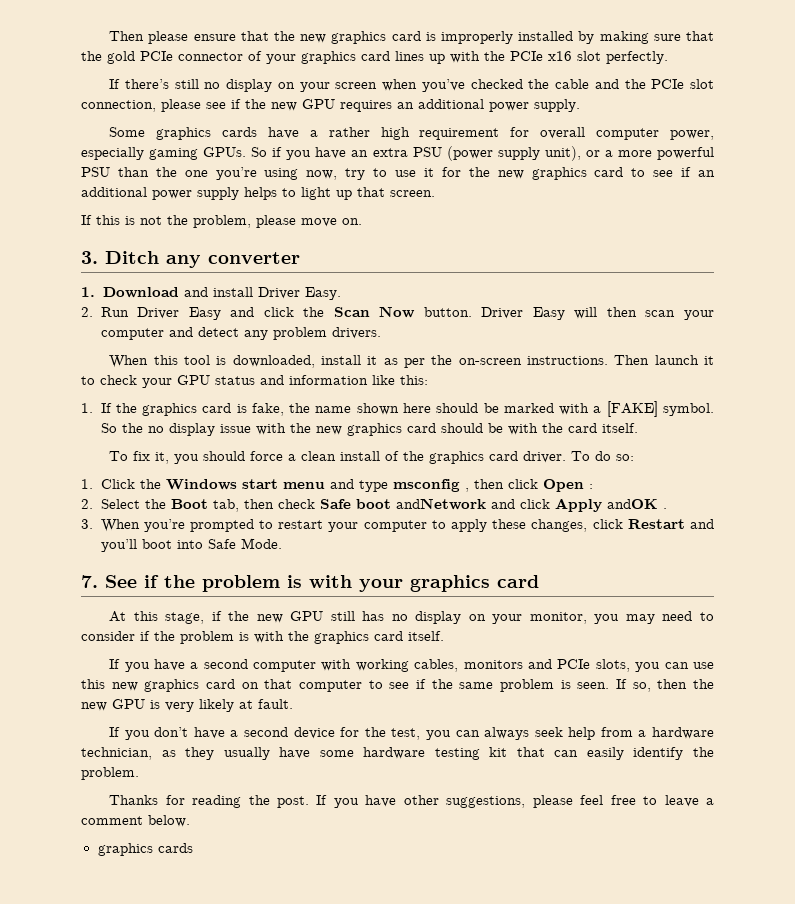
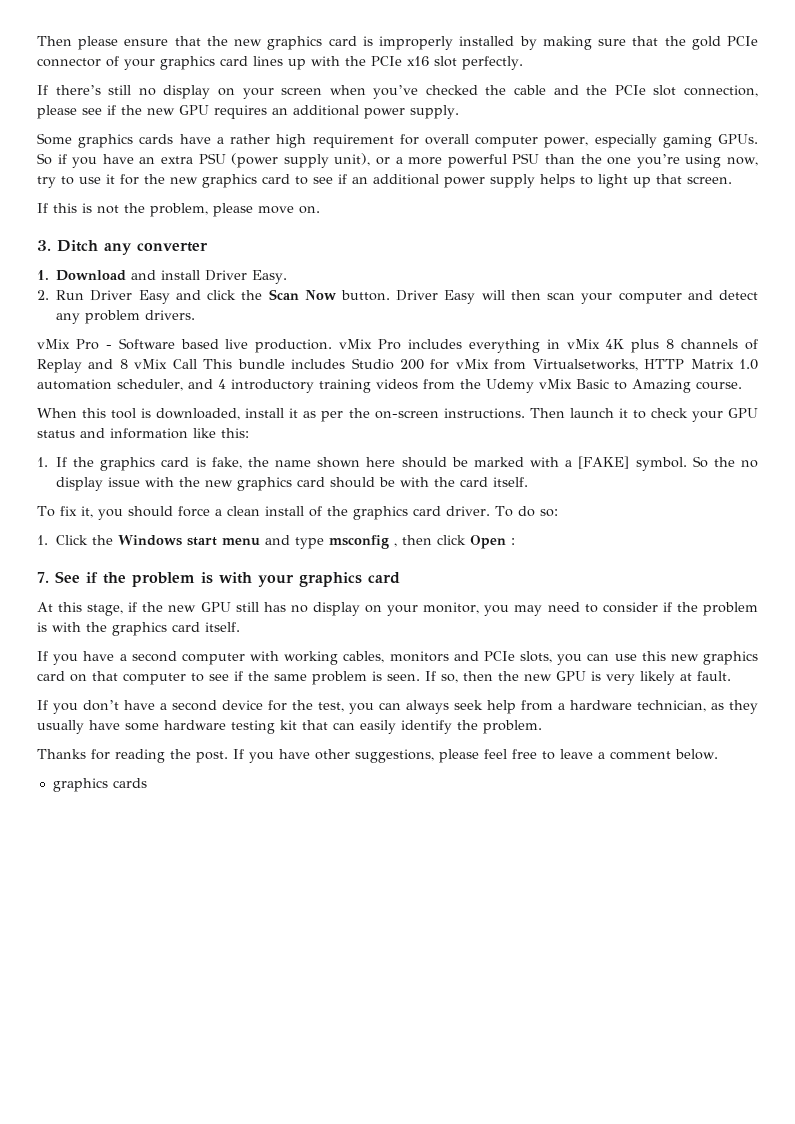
(381, 333) none -> [37,338,758,353] [37,358,758,373] [37,379,742,393] // vMix Pro - Software based live production. vMix Pro includes everything in vMix 4K plus 8 channels of Replay and 8 vMix Call This bundle includes Studio 200 for vMix from Virtualsetworks, HTTP Matrix 1.0 automation scheduler, and 4 introductory training videos from the Udemy vMix Basic to Amazing course.
[81,498,667,512] [81,519,714,532] [100,538,282,552] // 2. Select the Boot tab, then check Safe boot andNetwork and click Apply andOK . // 3. When you’re prompted to restart your computer to apply these changes, click Restart and you’ll boot into Safe Mode. -> (515, 541) none

